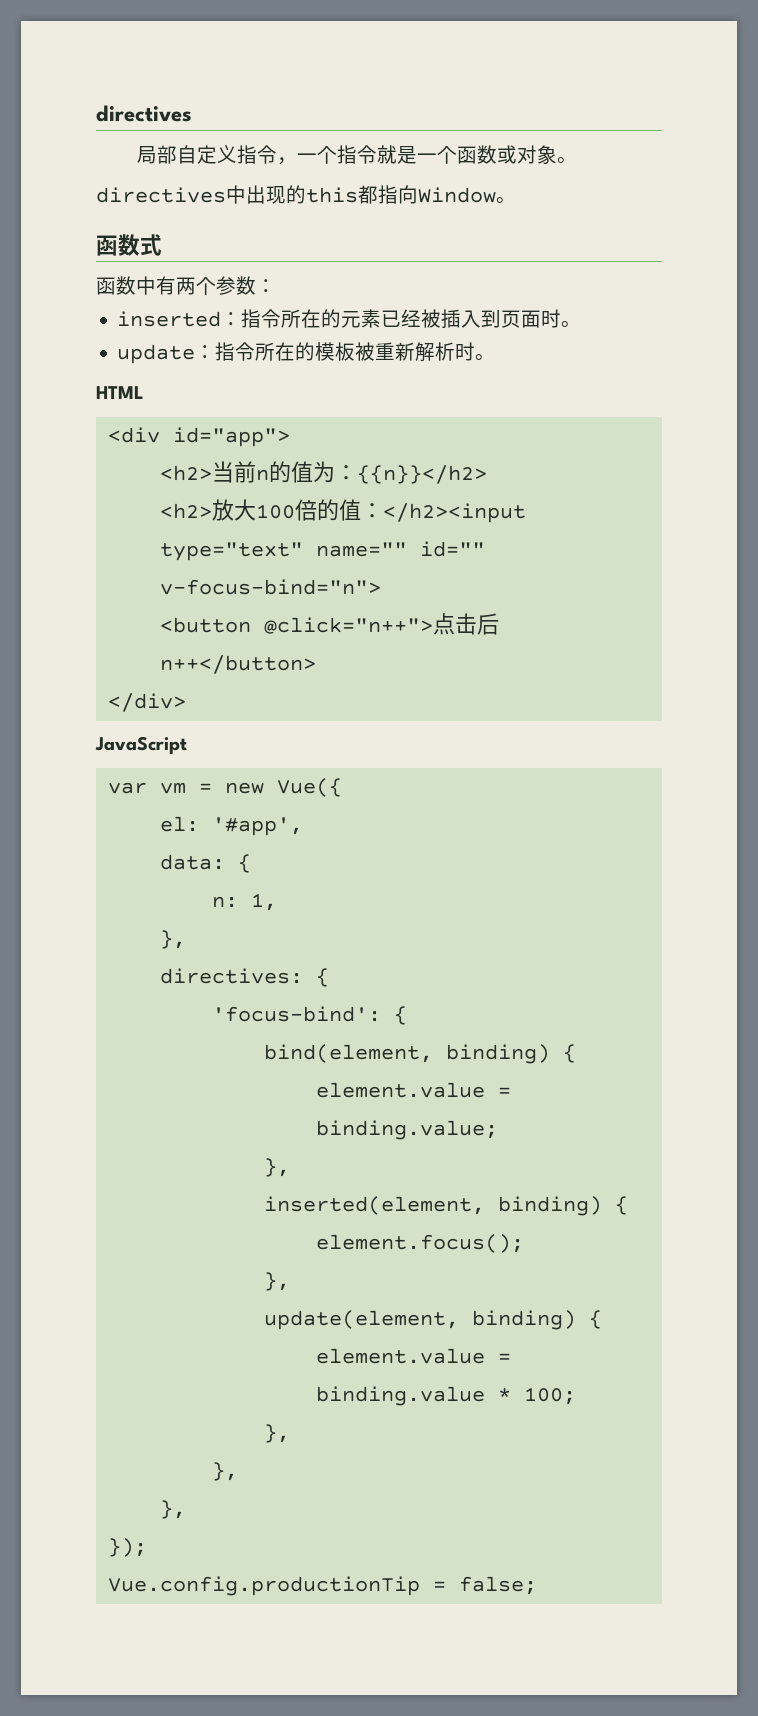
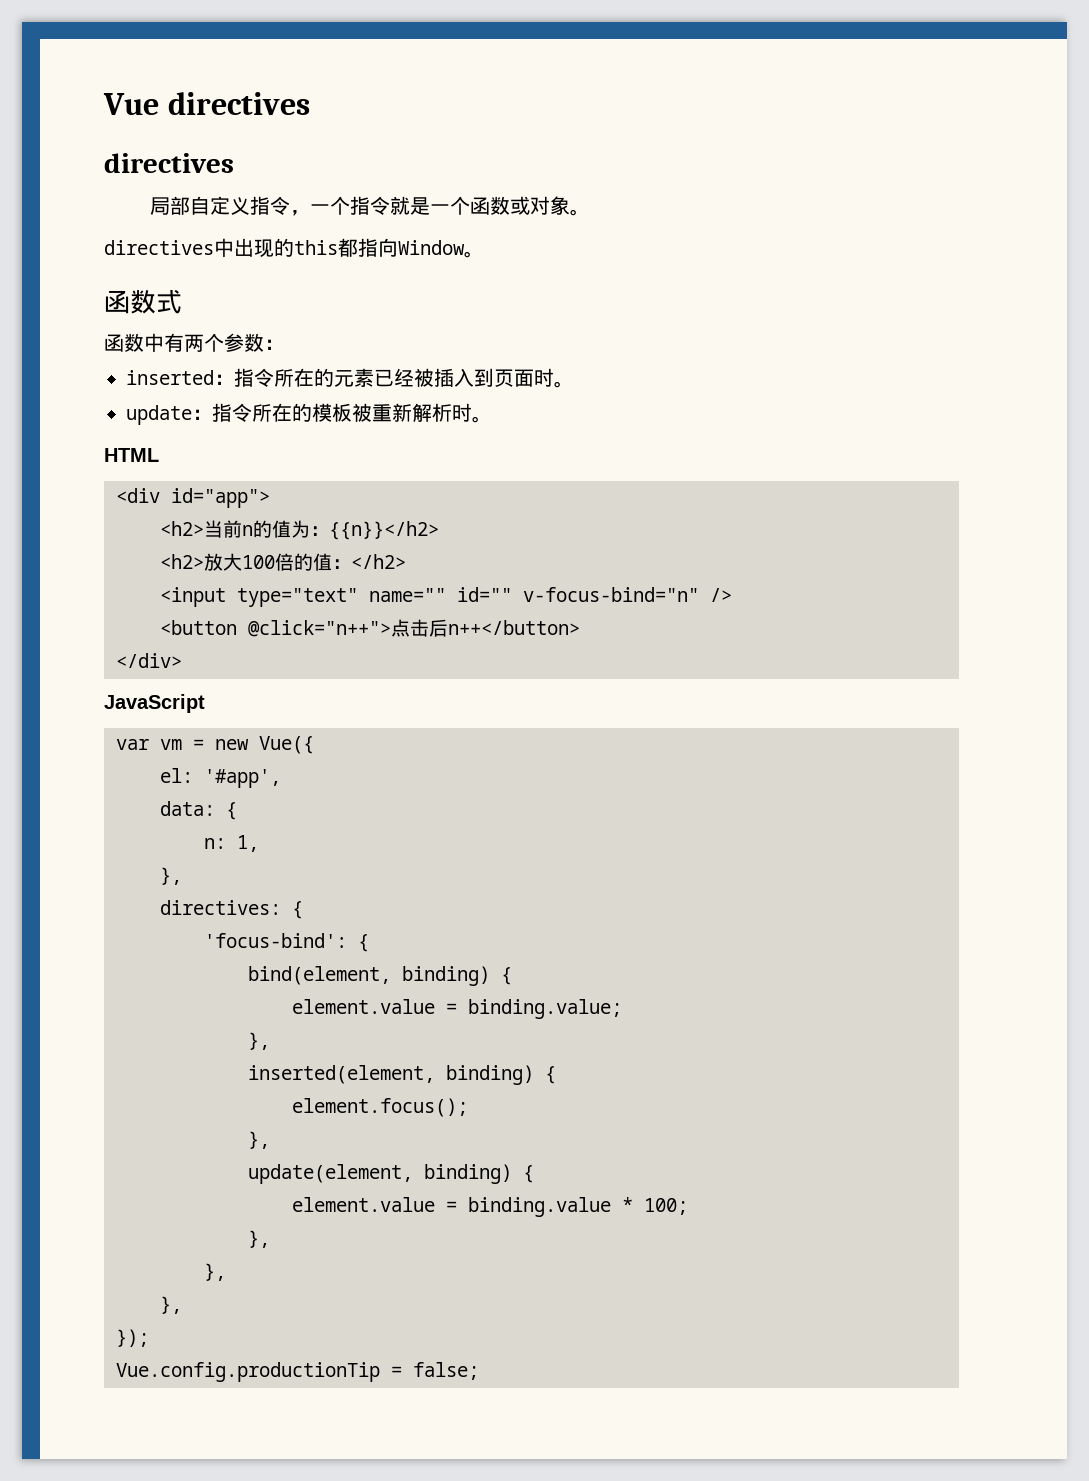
(96, 113) none -> [103,92,310,115] Vue directives //
[382,503,526,523] </h2><input -> [351,554,406,569] [160,587,226,607] </h2> // <input
[159,579,381,595] v-focus-bind="n"> -> [523,587,732,602] v-focus-bind="n" />

